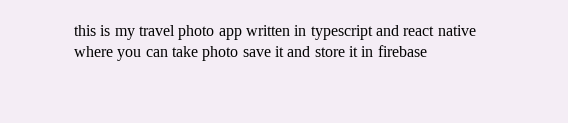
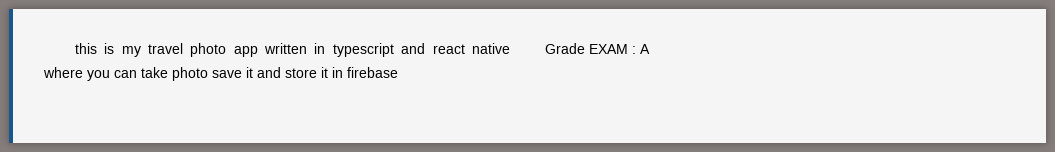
(427, 51) none -> [545,43,650,54] // Grade EXAM : A

